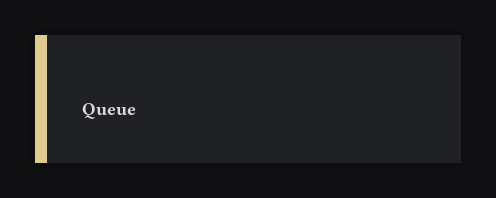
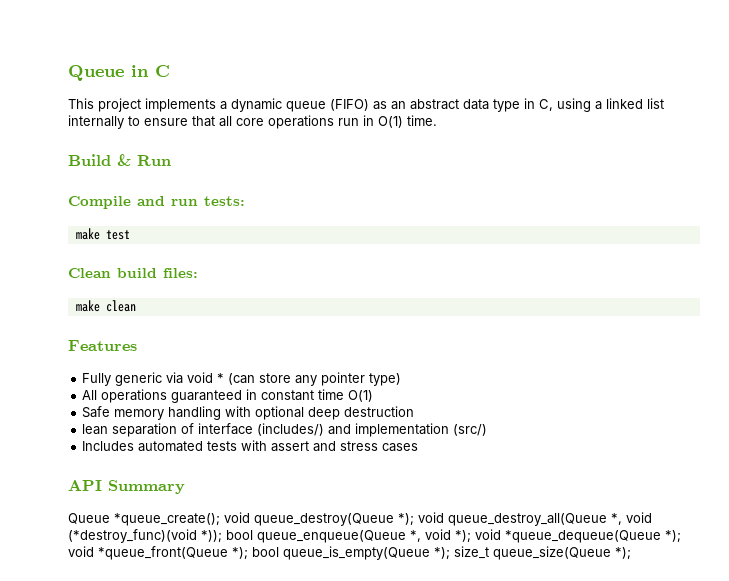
[82,103,136,119] Queue -> [68,65,170,81] [68,98,664,112] [68,115,437,129] [68,154,171,166] [68,196,245,209] [75,228,130,240] [68,268,198,278] [75,300,136,312] [68,340,137,351] [82,372,402,386] [82,389,374,403] [82,406,415,420] [82,423,488,437] [82,440,419,452] [68,480,185,494] [68,512,652,526] [68,529,681,543] [68,546,631,560] Queue in C // This project implements a dynamic queue (FIFO) as an abstract data type in C, using a linked list internally to ensure that all core operations run in O(1) time. // Build & Run // Compile and run tests: // make test // Clean build files: // make clean // Features // Fully generic via void * (can store any pointer type) // All operations guaranteed in constant time O(1) // Safe memory handling with optional deep destruction // lean separation of interface (includes/) and implementation (src/) // Includes automated tests with assert and stress cases // API Summary // Queue *queue_create(); void queue_destroy(Queue *); void queue_destroy_all(Queue *, void (*destroy_func)(void *)); bool queue_enqueue(Queue *, void *); void *queue_dequeue(Queue *); void *queue_front(Queue *); bool queue_is_empty(Queue *); size_t queue_size(Queue *);

